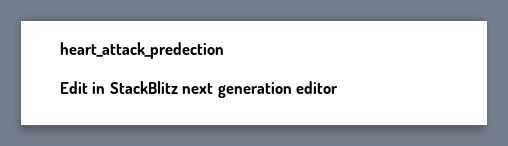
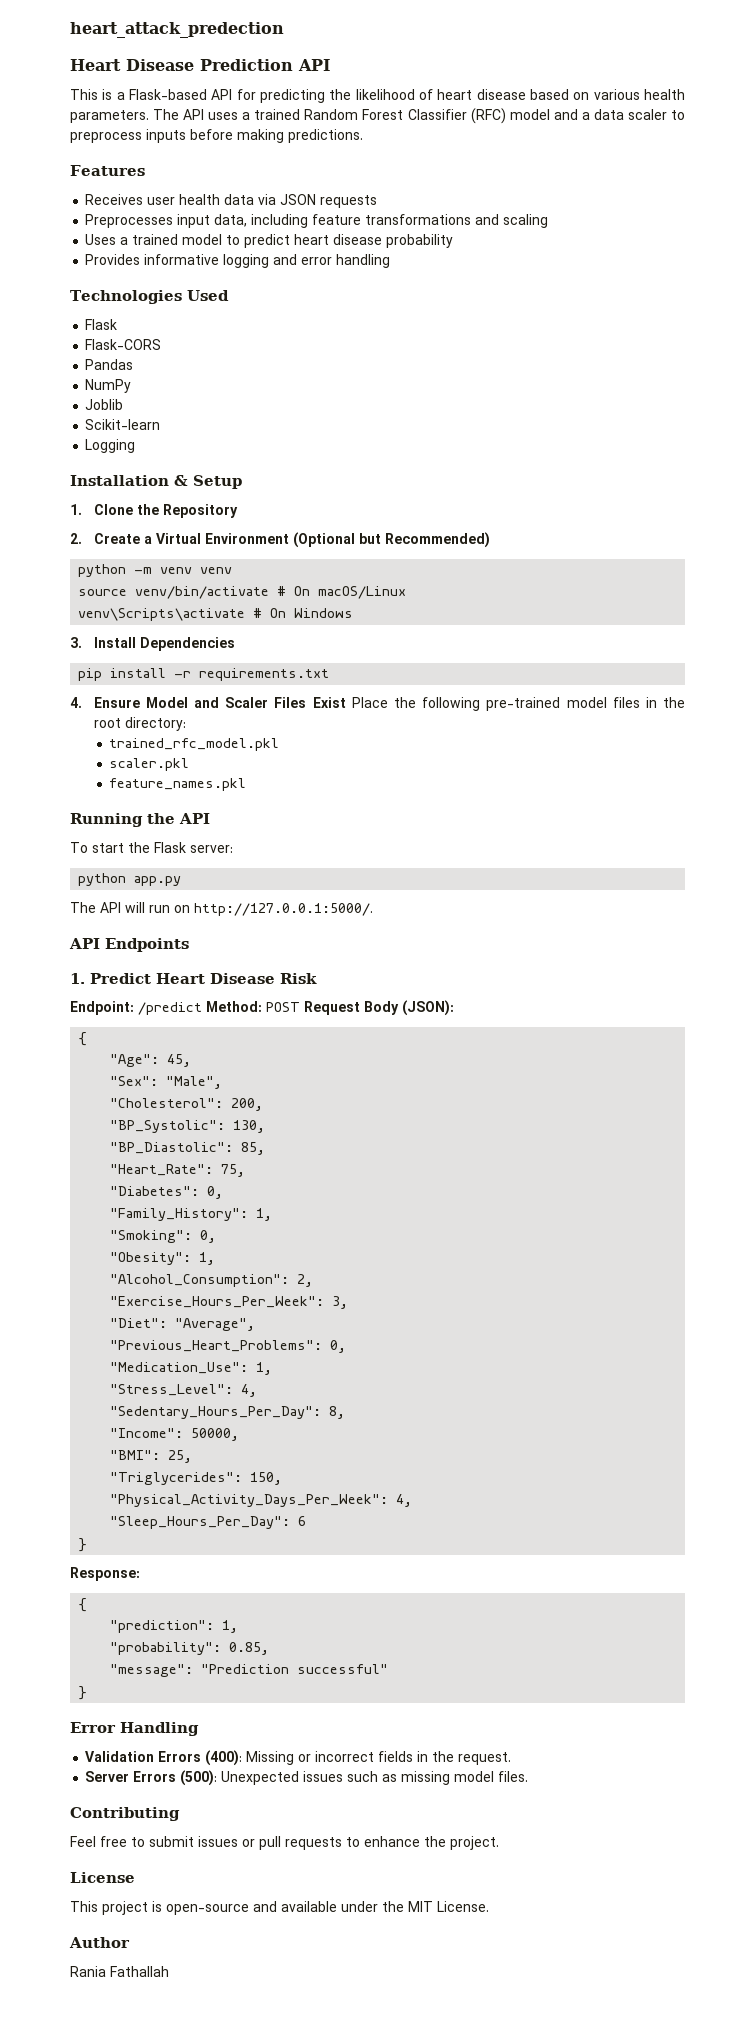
[60,81,339,98] Edit in StackBlitz next generation editor -> [70,59,330,71] [70,89,685,103] [70,108,686,124] [70,129,363,143] [70,165,145,176] [85,194,378,208] [85,214,549,228] [85,234,454,248] [85,254,391,268] [70,290,229,304] [85,319,118,330] [85,339,162,350] [85,359,134,370] [85,379,132,393] [85,399,124,410] [85,419,161,430] [85,439,136,453] [70,475,242,489] [70,504,238,518] [70,532,490,548] [78,564,233,577] [78,586,407,599] [78,608,354,621] [70,637,235,651] [78,668,330,681] [70,697,686,711] [93,717,186,731] [109,738,280,751] [109,758,190,771] [109,778,247,791] [70,813,210,827] [70,842,233,853] [78,873,182,886] [70,902,373,916] [69,938,189,952] [70,973,317,984] [70,1000,454,1016] [78,1032,88,1046] [110,1054,192,1067] [110,1076,223,1089] [110,1098,264,1111] [110,1120,266,1133] [110,1142,266,1155] [110,1164,246,1177] [110,1186,224,1199] [110,1208,273,1221] [110,1230,217,1243] [110,1252,216,1265] [110,1274,314,1287] [110,1296,349,1309] [110,1318,256,1331] [110,1340,347,1353] [110,1362,273,1375] [110,1384,258,1397] [110,1406,346,1419] [110,1428,240,1441] [110,1450,193,1463] [110,1472,283,1485] [110,1494,413,1507] [110,1516,307,1529] [78,1538,88,1552] [70,1567,140,1581] [78,1598,88,1612] [110,1620,239,1633] [110,1642,270,1655] [110,1664,389,1677] [78,1686,88,1700] [70,1722,199,1736] [85,1750,512,1766] [85,1770,529,1786] [70,1807,180,1821] [70,1836,499,1850] [70,1872,135,1883] [70,1901,489,1915] [69,1937,130,1948] [70,1966,169,1977] Heart Disease Prediction API // This is a Flask-based API for predicting the likelihood of heart disease based on various health parameters. The API uses a trained Random Forest Classifier (RFC) model and a data scaler to preprocess inputs before making predictions. // Features // Receives user health data via JSON requests // Preprocesses input data, including feature transformations and scaling // Uses a trained model to predict heart disease probability // Provides informative logging and error handling // Technologies Used // Flask // Flask-CORS // Pandas // NumPy // Joblib // Scikit-learn // Logging // Installation & Setup // 1. Clone the Repository // 2. Create a Virtual Environment (Optional but Recommended) // python -m venv venv // source venv/bin/activate # On macOS/Linux // venv\Scripts\activate # On Windows // 3. Install Dependencies // pip install -r requirements.txt // 4. Ensure Model and Scaler Files Exist Place the following pre-trained model files in the root directory: // trained_rfc_model.pkl // scaler.pkl // feature_names.pkl // Running the API // To start the Flask server: // python app.py // The API will run on http://127.0.0.1:5000/. // API Endpoints // 1. Predict Heart Disease Risk // Endpoint: /predict Method: POST Request Body (JSON): // { // "Age": 45, // "Sex": "Male", // "Cholesterol": 200, // "BP_Systolic": 130, // "BP_Diastolic": 85, // "Heart_Rate": 75, // "Diabetes": 0, // "Family_History": 1, // "Smoking": 0, // "Obesity": 1, // "Alcohol_Consumption": 2, // "Exercise_Hours_Per_Week": 3, // "Diet": "Average", // "Previous_Heart_Problems": 0, // "Medication_Use": 1, // "Stress_Level": 4, // "Sedentary_Hours_Per_Day": 8, // "Income": 50000, // "BMI": 25, // "Triglycerides": 150, // "Physical_Activity_Days_Per_Week": 4, // "Sleep_Hours_Per_Day": 6 // } // Response: // { // "prediction": 1, // "probability": 0.85, // "message": "Prediction successful" // } // Error Handling // Validation Errors (400): Missing or incorrect fields in the request. // Server Errors (500): Unexpected issues such as missing model files. // Contributing // Feel free to submit issues or pull requests to enhance the project. // License // This project is open-source and available under the MIT License. // Author // Rania Fathallah

